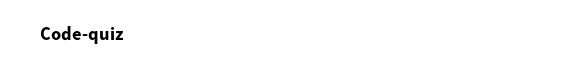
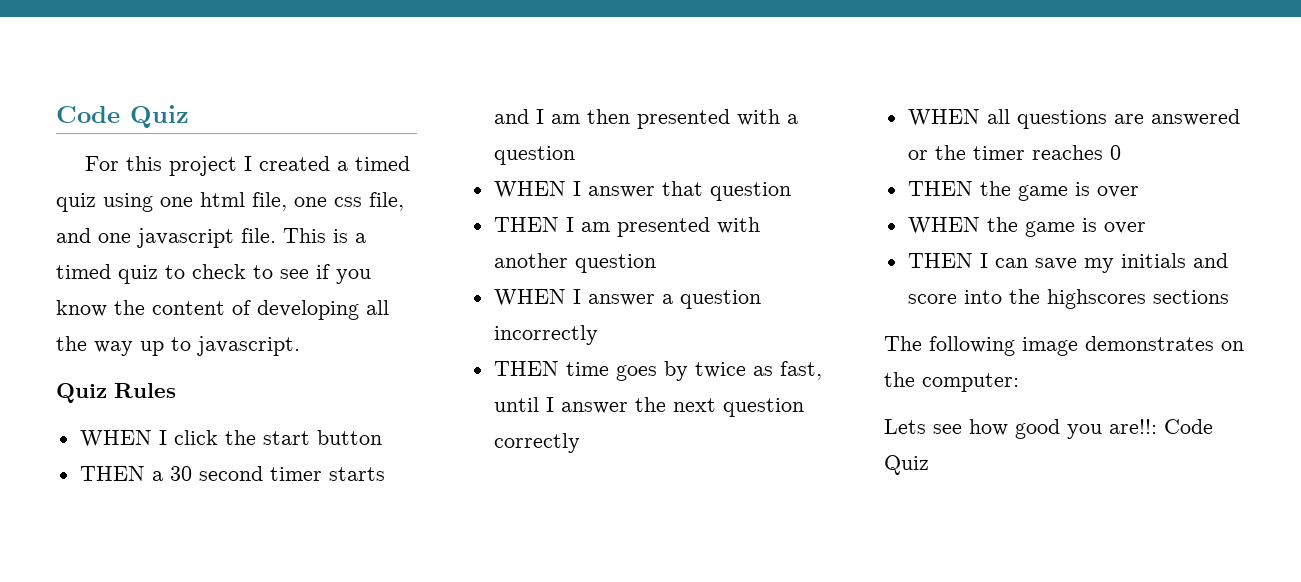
[40,26,124,44] Code-quiz -> [56,105,189,128] [84,156,410,176] [56,192,404,212] [56,228,366,248] [56,264,371,284] [56,300,389,320] [56,336,300,356] [56,383,176,403] [79,430,382,447] [79,466,385,481] [493,109,798,129] [493,146,575,165] [493,181,791,201] [493,217,760,237] [493,253,656,273] [493,289,761,309] [493,325,598,345] [493,361,822,381] [493,397,804,417] [493,433,580,453] [907,109,1240,129] [907,145,1121,160] [907,181,1139,201] [907,217,1146,237] [907,253,1228,273] [907,289,1229,309] [884,336,1244,356] [884,372,1019,392] [884,419,1213,439] [884,455,929,475] Code Quiz // For this project I created a timed quiz using one html file, one css file, and one javascript file. This is a timed quiz to check to see if you know the content of developing all the way up to javascript. // Quiz Rules // WHEN I click the start button // THEN a 30 second timer starts and I am then presented with a question // WHEN I answer that question // THEN I am presented with another question // WHEN I answer a question incorrectly // THEN time goes by twice as fast, until I answer the next question correctly // WHEN all questions are answered or the timer reaches 0 // THEN the game is over // WHEN the game is over // THEN I can save my initials and score into the highscores sections // The following image demonstrates on the computer: // Lets see how good you are!!: Code Quiz

